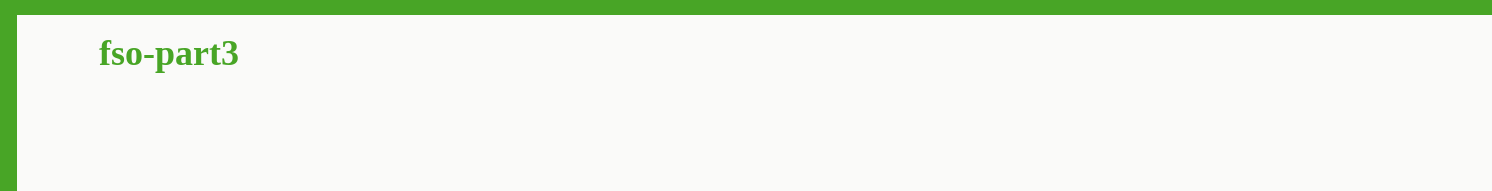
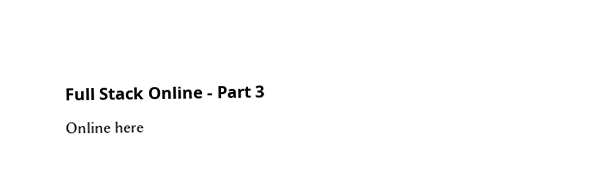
[99,40,239,73] fso-part3 -> [64,85,266,101] [65,121,145,134] Full Stack Online - Part 3 // Online here

